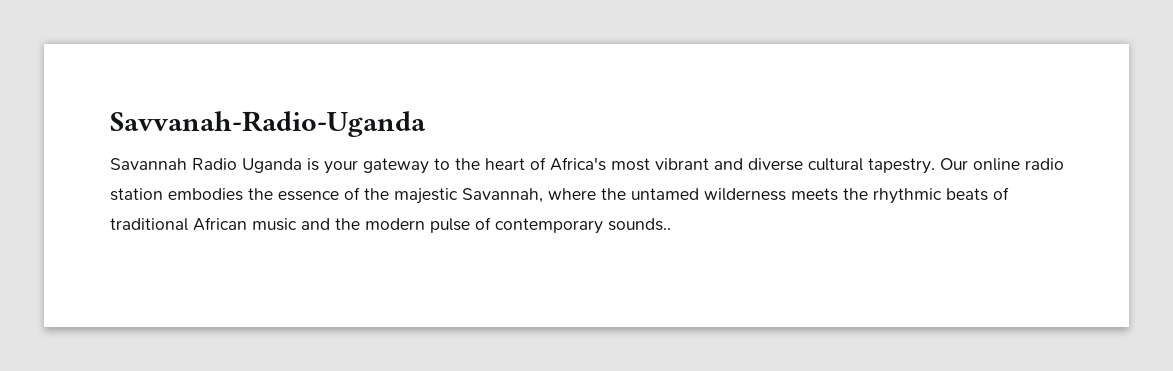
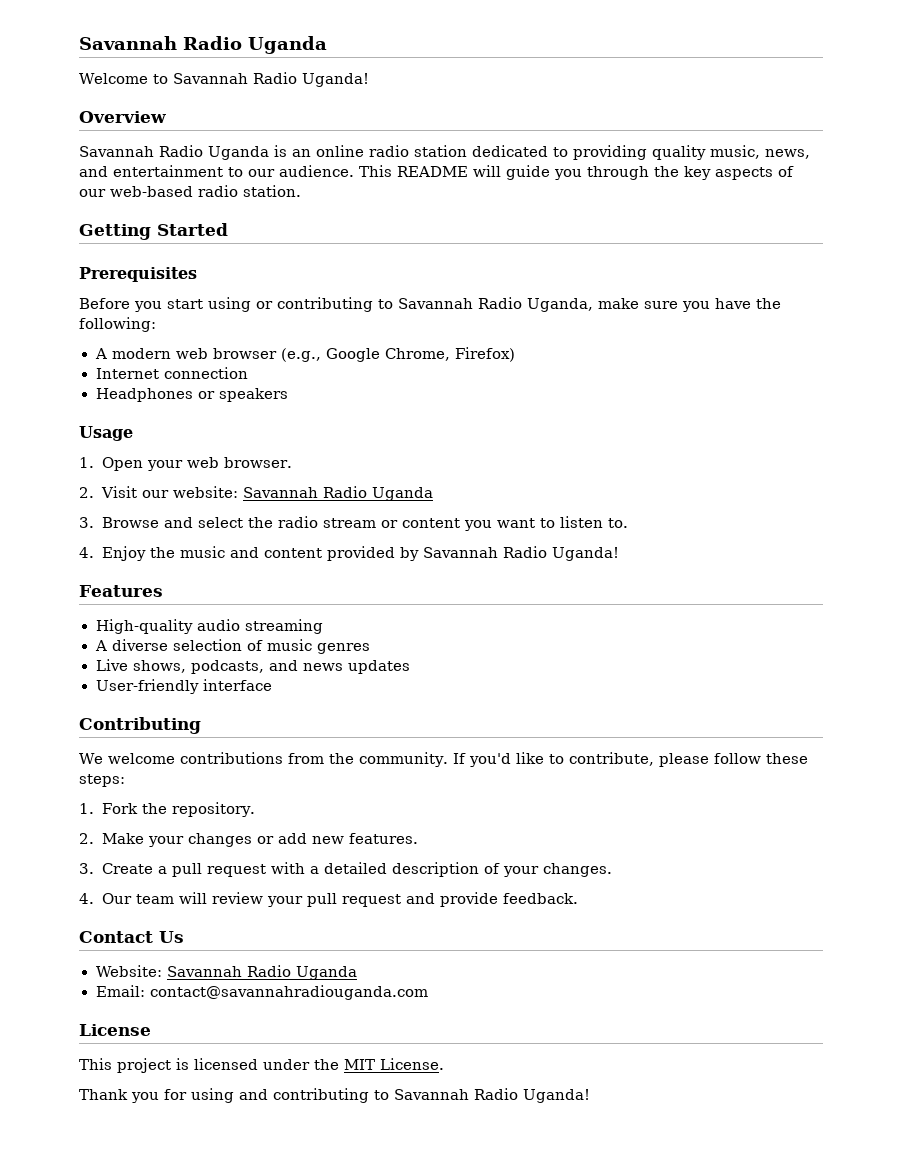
[110,111,426,137] [110,157,1064,174] [110,187,1009,204] [110,217,671,234] Savvanah-Radio-Uganda // Savannah Radio Uganda is your gateway to the heart of Africa's most vibrant and diverse cultural tapestry. Our online radio station embodies the essence of the majestic Savannah, where the untamed wilderness meets the rhythmic beats of traditional African music and the modern pulse of contemporary sounds.. -> [79,36,327,54] [79,72,369,87] [79,111,166,123] [79,145,810,160] [79,165,794,180] [79,185,301,197] [79,223,228,240] [79,267,197,282] [79,297,781,312] [79,317,156,332] [94,347,515,362] [95,367,248,379] [95,388,288,402] [79,426,133,441] [79,457,293,471] [79,486,434,501] [79,516,629,531] [79,546,620,561] [79,585,163,597] [95,619,323,634] [94,639,370,654] [95,659,410,674] [95,679,272,694] [79,717,201,734] [79,752,808,767] [79,774,125,787] [79,802,256,817] [79,833,419,847] [79,862,613,877] [79,892,579,907] [79,931,184,943] [95,965,358,980] [95,985,428,1000] [79,1024,151,1036] [79,1058,444,1073] [79,1088,590,1103] Savannah Radio Uganda // Welcome to Savannah Radio Uganda! // Overview // Savannah Radio Uganda is an online radio station dedicated to providing quality music, news, and entertainment to our audience. This README will guide you through the key aspects of our web-based radio station. // Getting Started // Prerequisites // Before you start using or contributing to Savannah Radio Uganda, make sure you have the following: // A modern web browser (e.g., Google Chrome, Firefox) // Internet connection // Headphones or speakers // Usage // 1. Open your web browser. // 2. Visit our website: Savannah Radio Uganda // 3. Browse and select the radio stream or content you want to listen to. // 4. Enjoy the music and content provided by Savannah Radio Uganda! // Features // High-quality audio streaming // A diverse selection of music genres // Live shows, podcasts, and news updates // User-friendly interface // Contributing // We welcome contributions from the community. If you'd like to contribute, please follow these steps: // 1. Fork the repository. // 2. Make your changes or add new features. // 3. Create a pull request with a detailed description of your changes. // 4. Our team will review your pull request and provide feedback. // Contact Us // Website: Savannah Radio Uganda // Email: contact@savannahradiouganda.com // License // This project is licensed under the MIT License. // Thank you for using and contributing to Savannah Radio Uganda!

